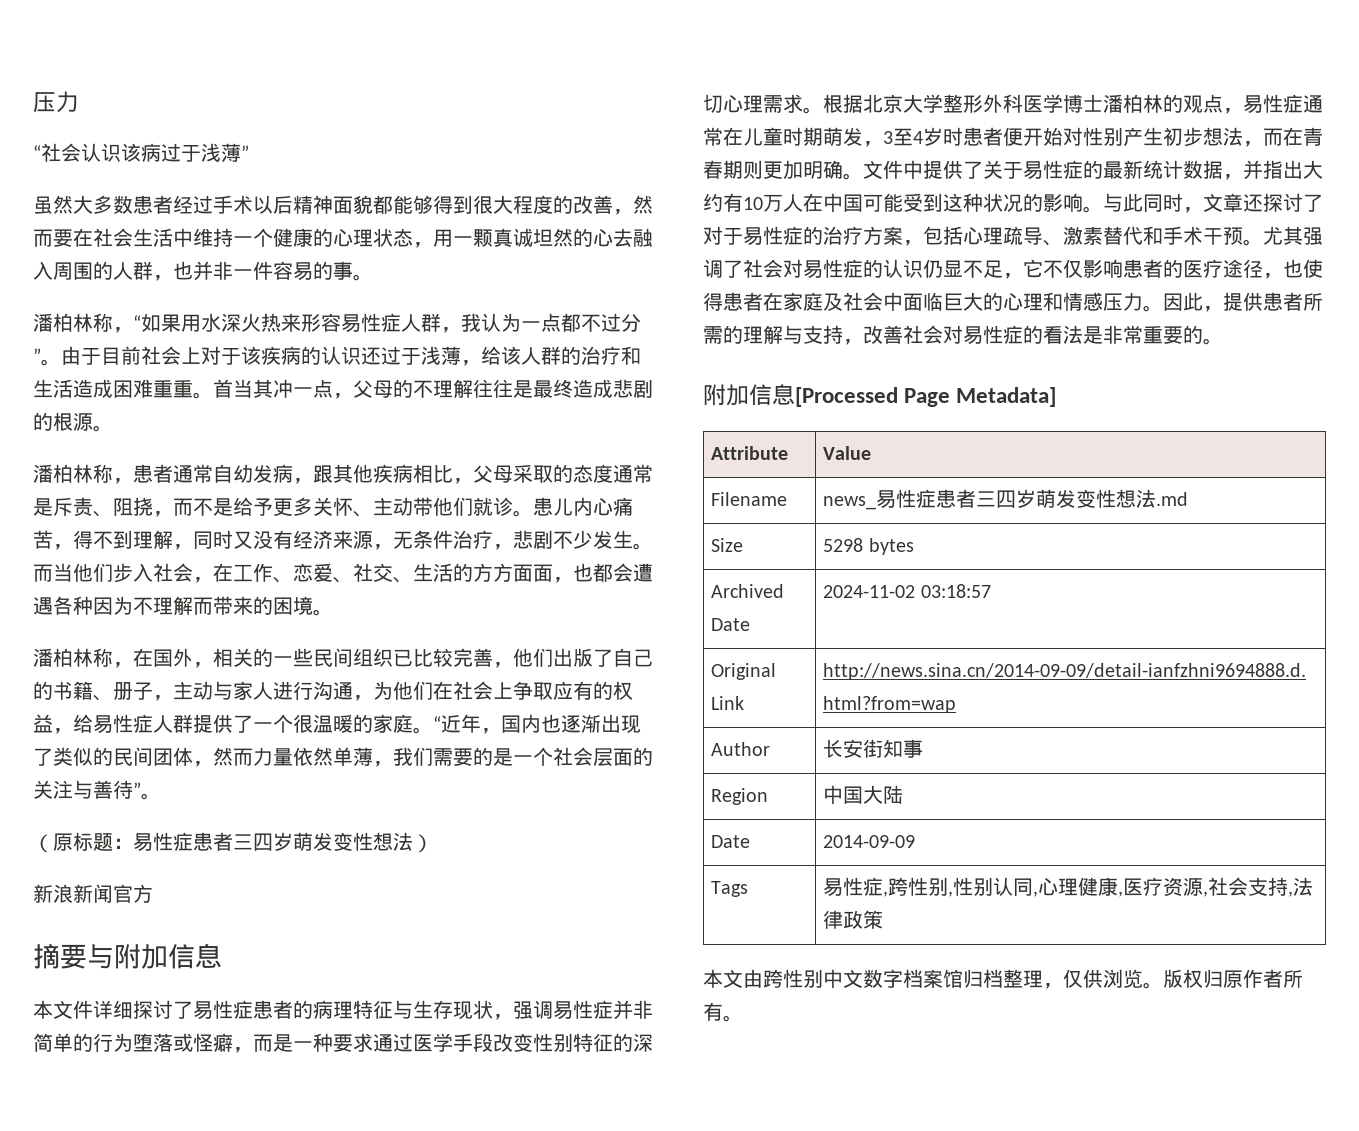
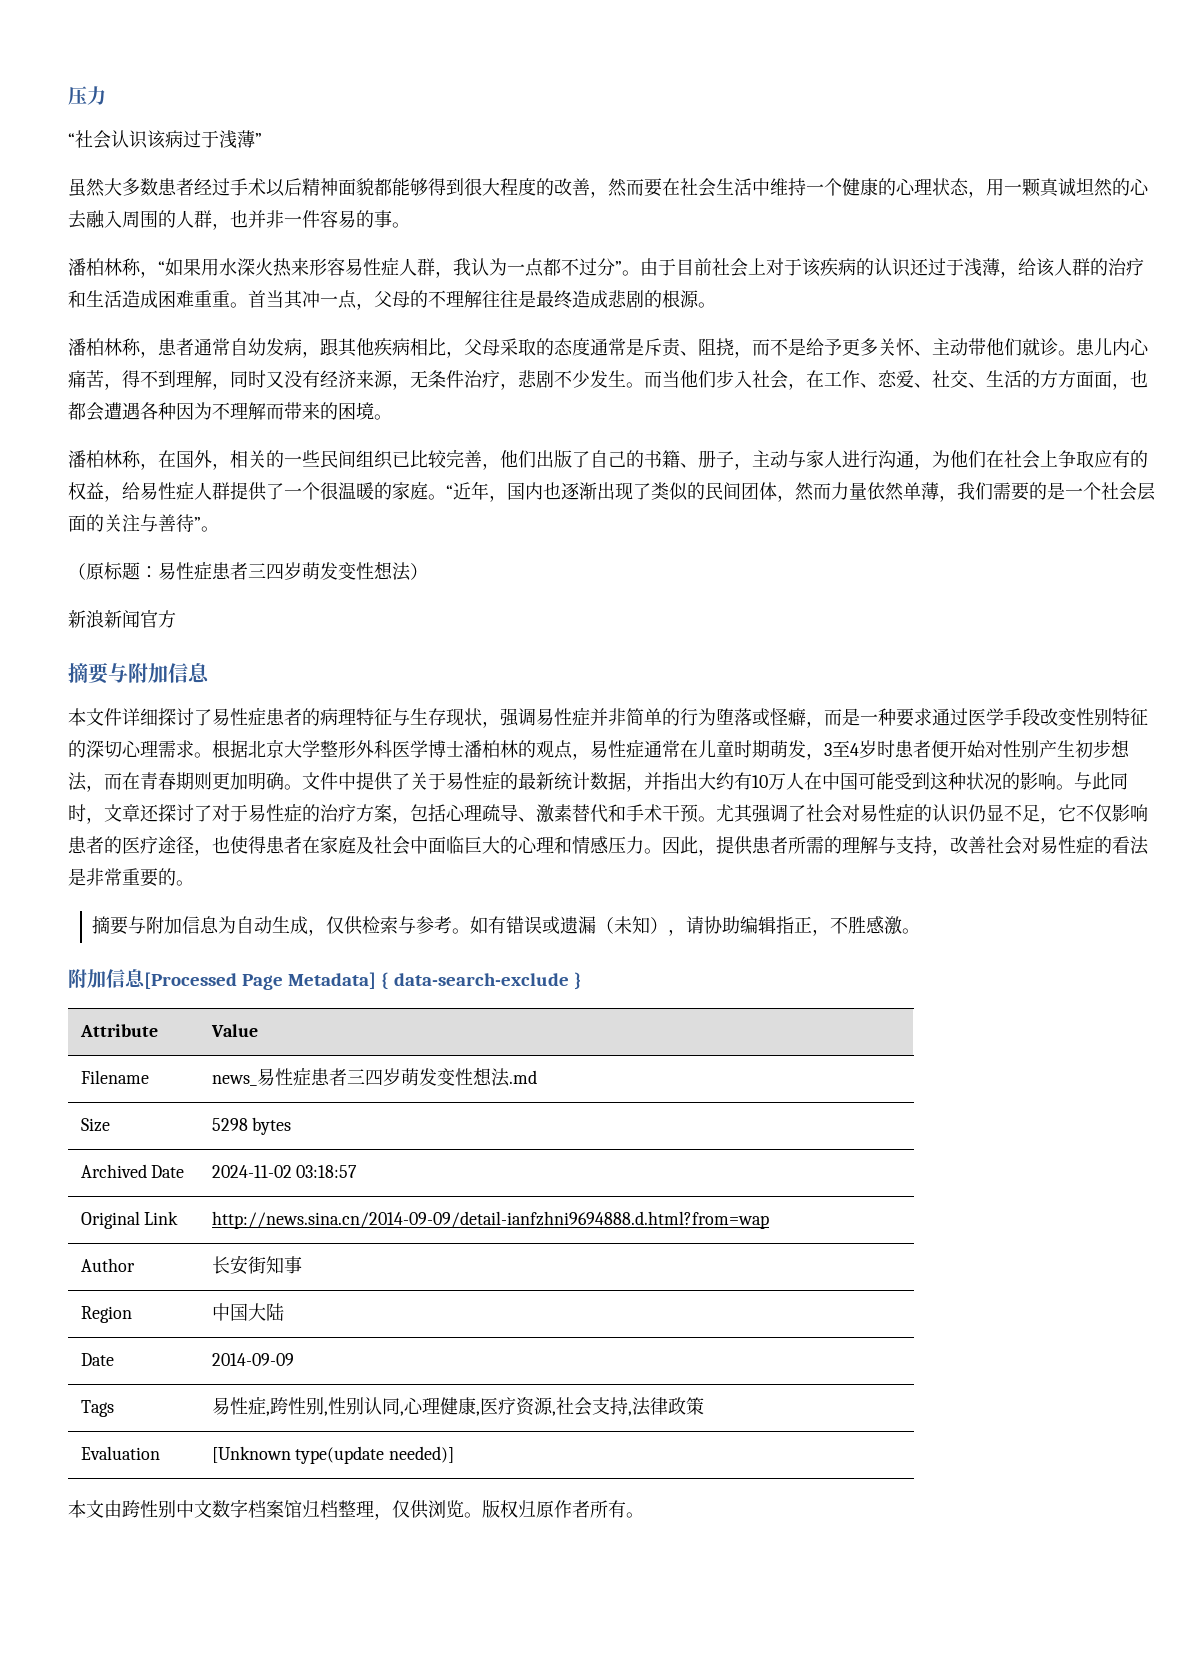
(1223, 341) none -> [92,916,921,936] // 摘要与附加信息为自动生成，仅供检索与参考。如有错误或遗漏（未知），请协助编辑指正，不胜感激。
(1057, 397) none -> [381,972,581,990] { data-search-exclude }
(884, 919) none -> [80,1446,160,1460] [211,1446,455,1464] // Evaluation | [Unknown type(update needed)]

